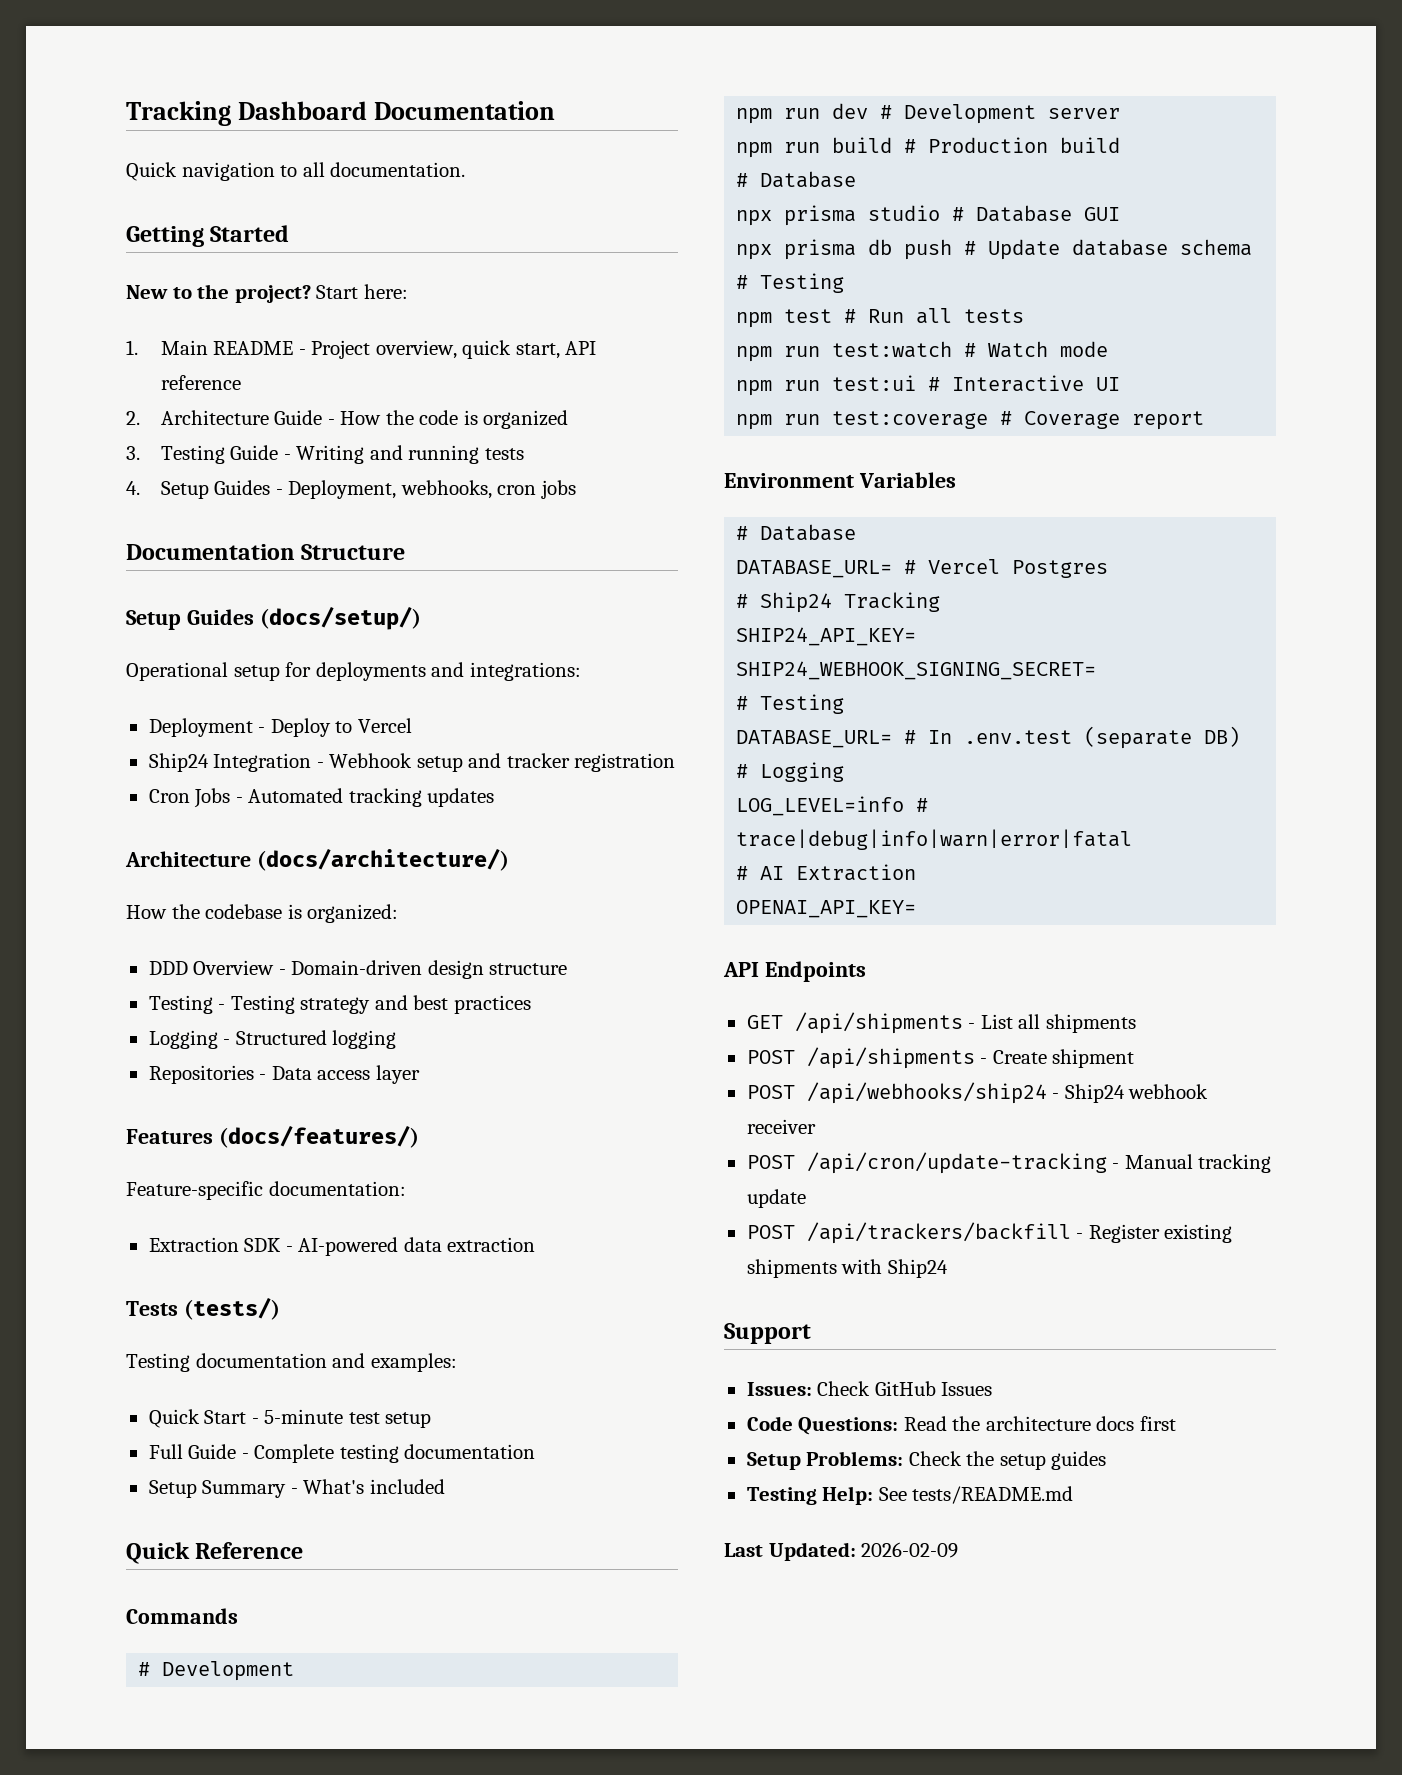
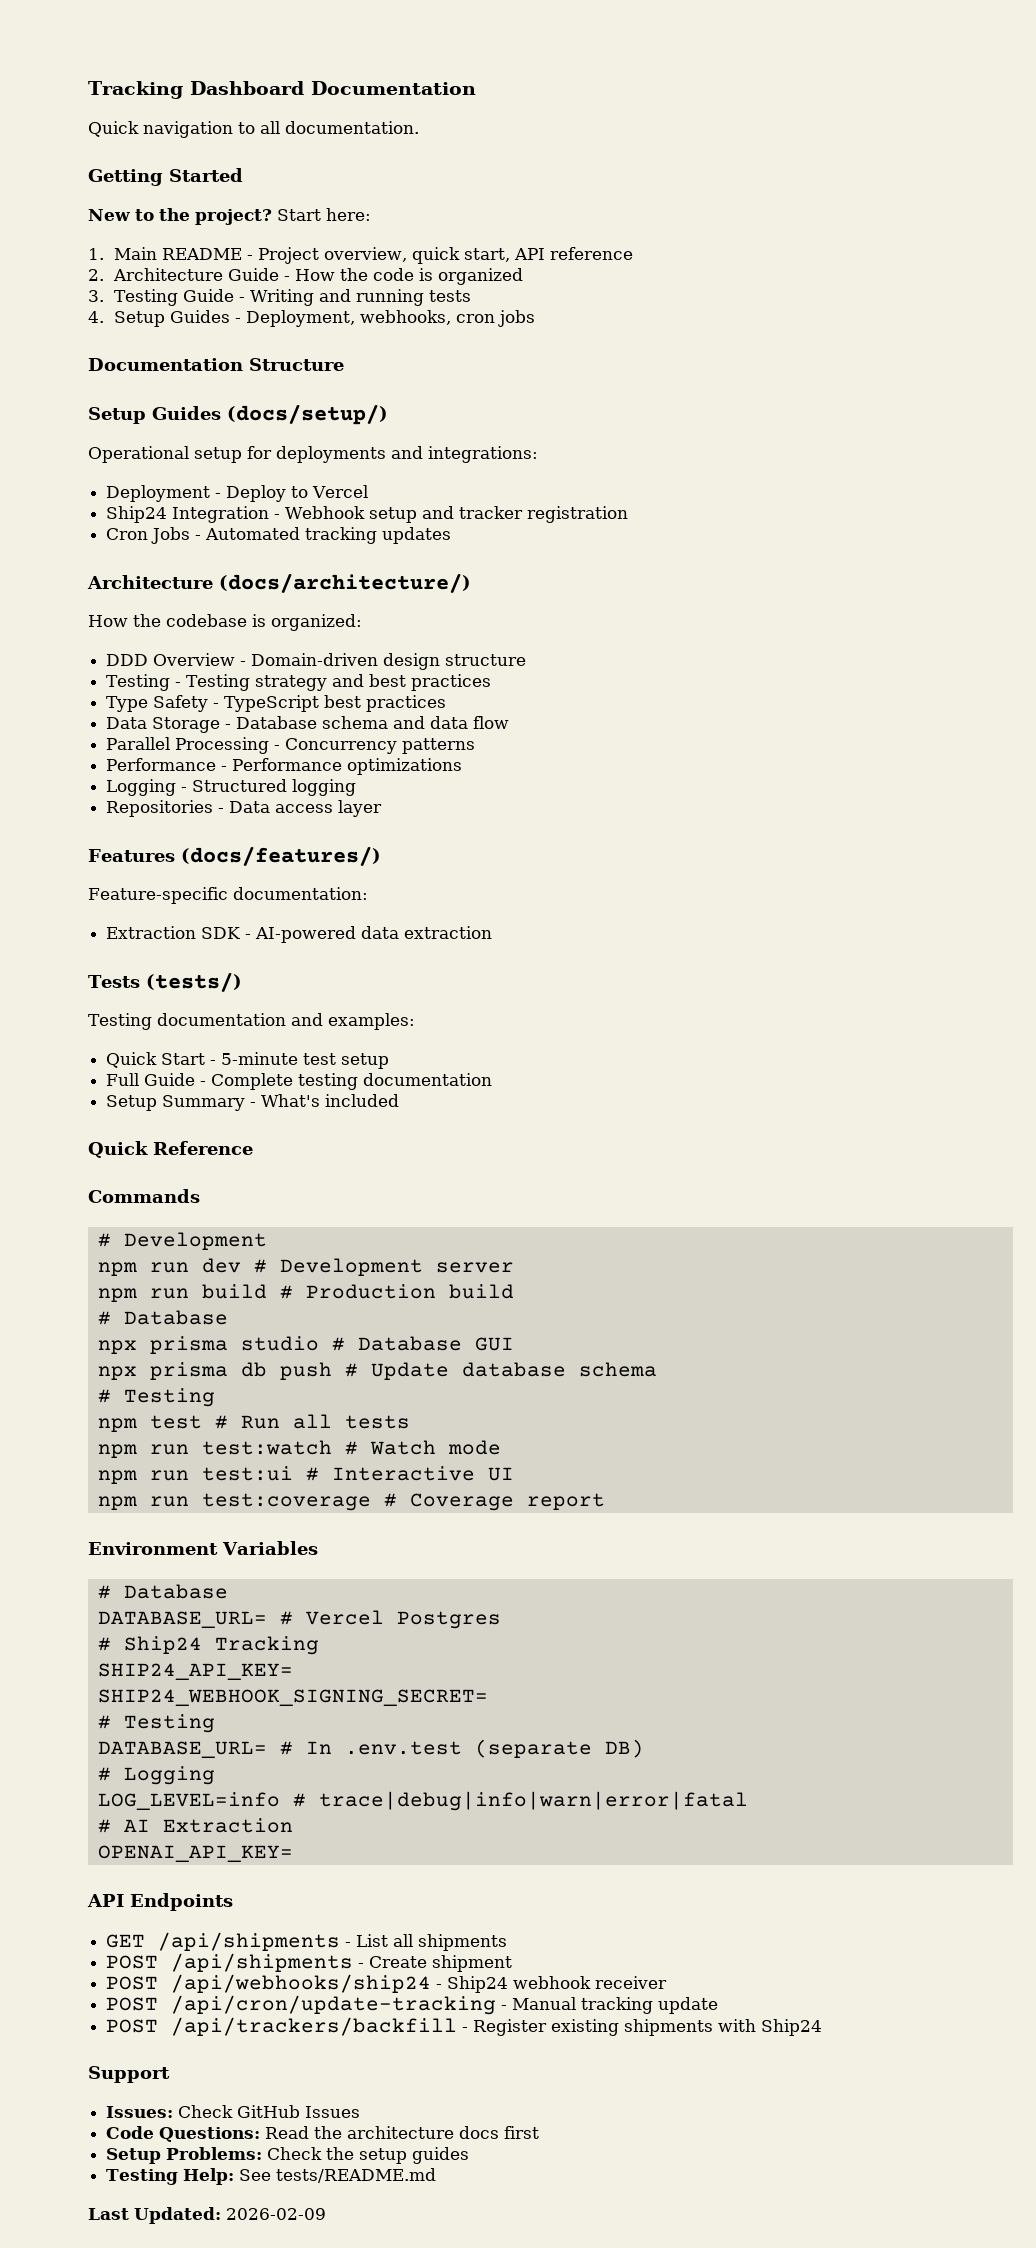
(531, 1004) none -> [106,695,447,712] [106,716,510,733] [106,737,476,754] [106,758,463,775] // Type Safety - TypeScript best practices // Data Storage - Database schema and data flow // Parallel Processing - Concurrency patterns // Performance - Performance optimizations

